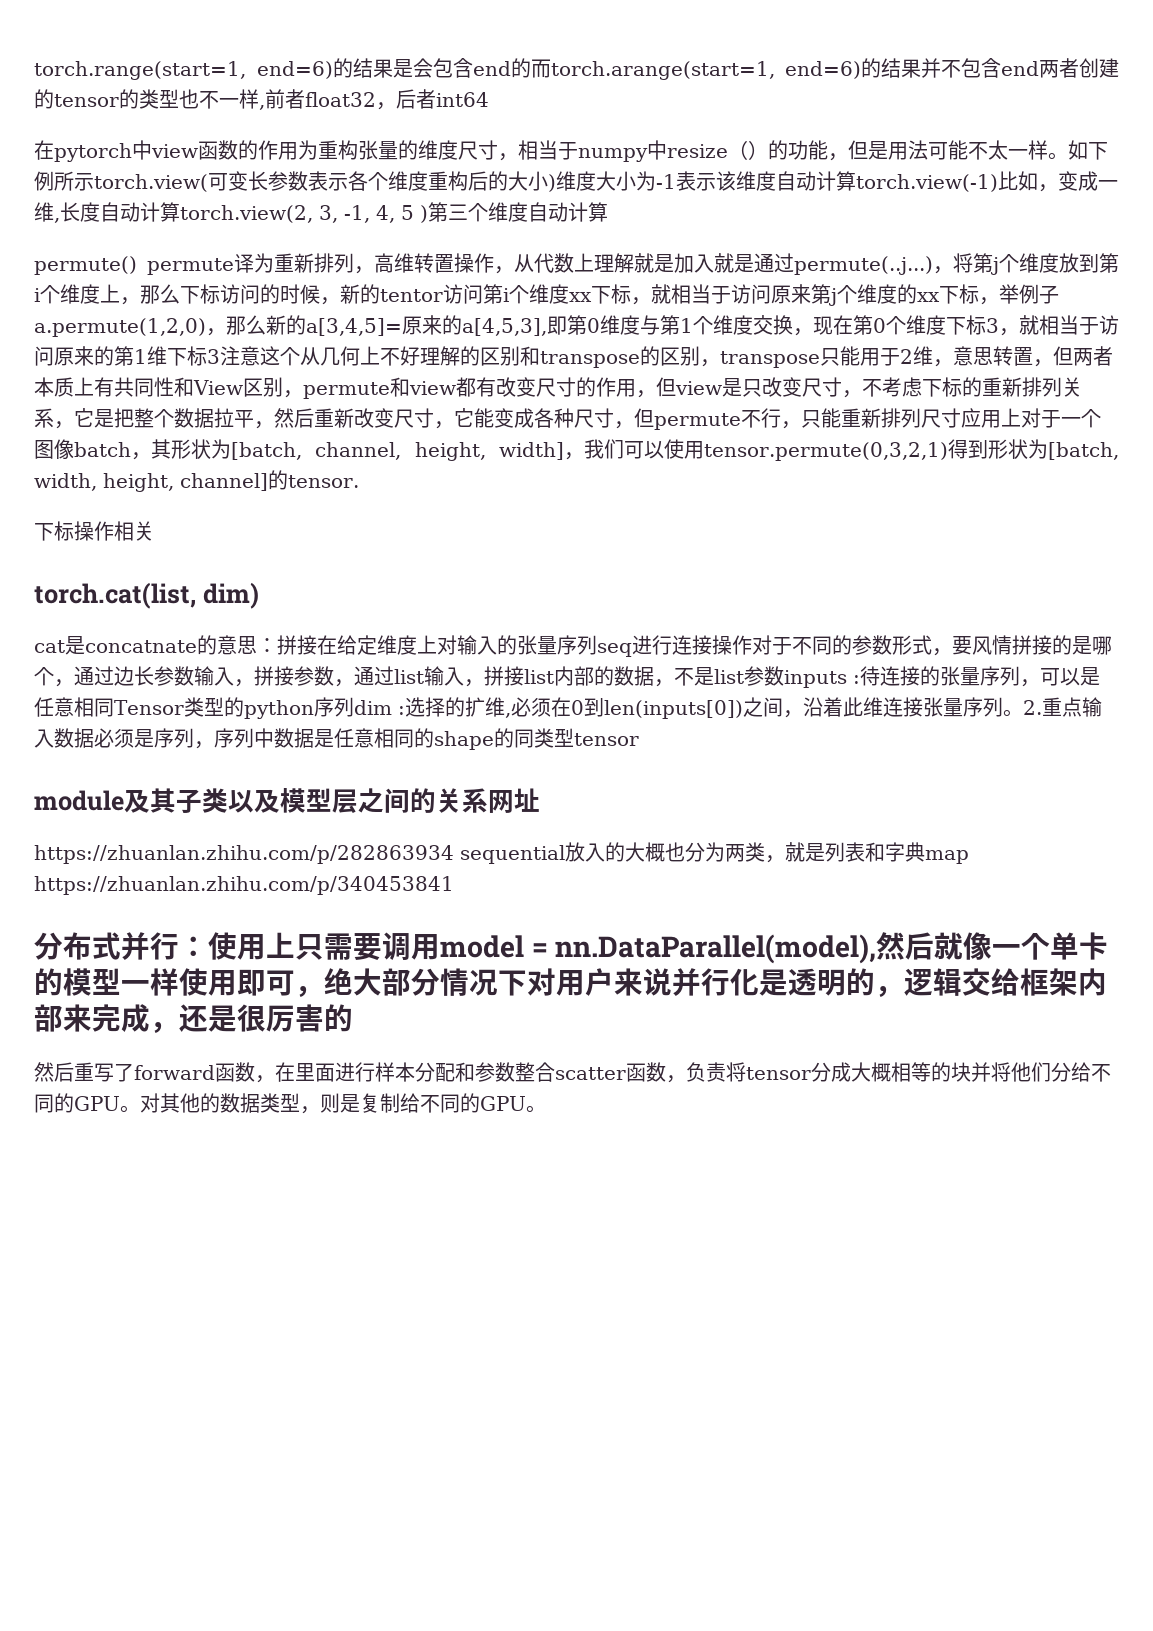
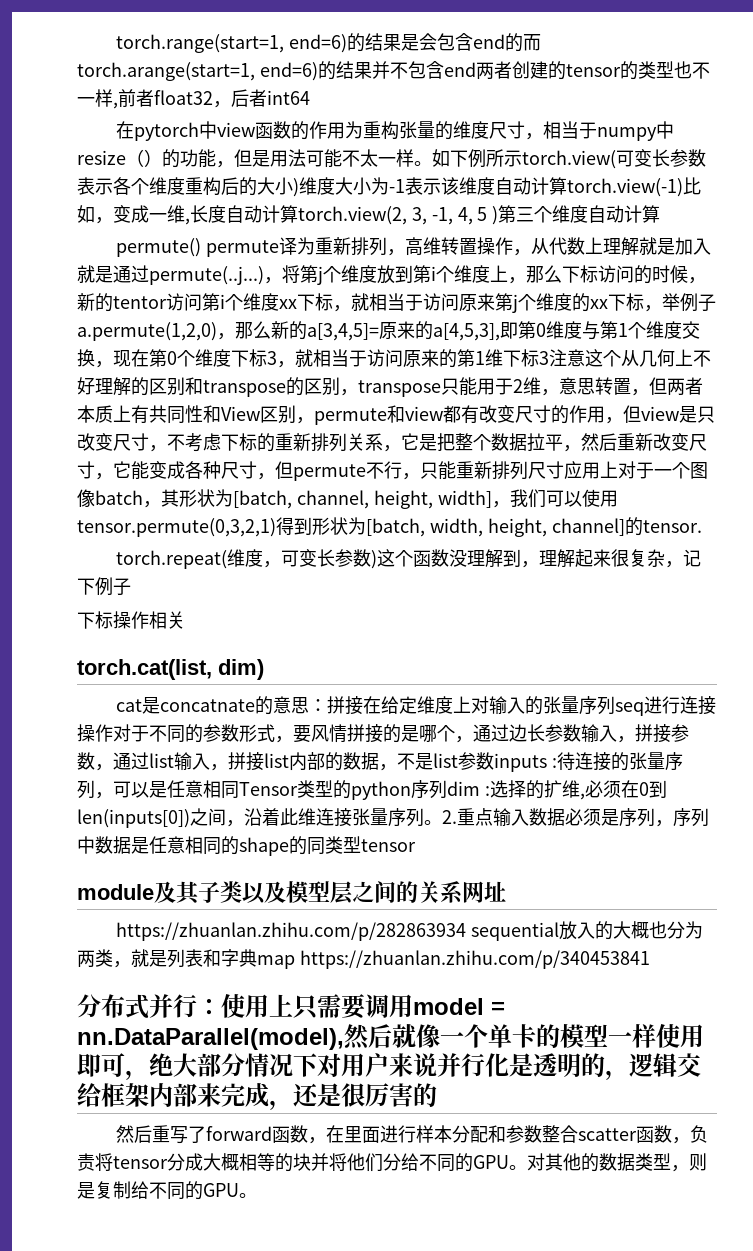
(359, 481) none -> [116,549,702,569] [77,577,131,596] // torch.repeat(维度，可变长参数)这个函数没理解到，理解起来很复杂，记下例子

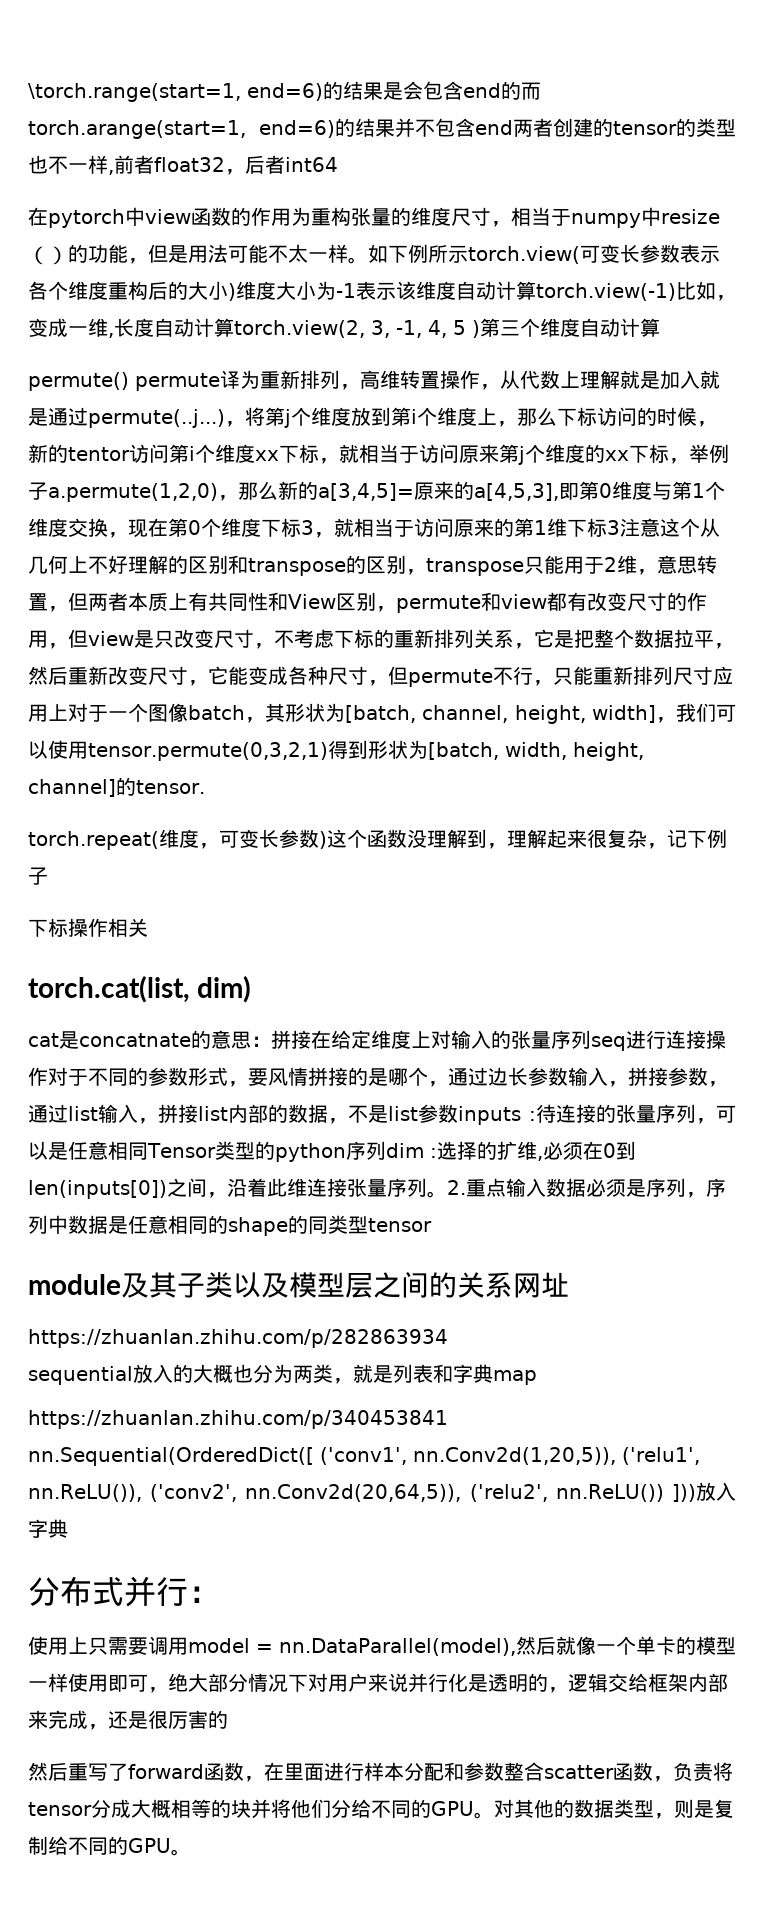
[116,34,285,53] torch.range(start=1, -> [28,83,241,102] \torch.range(start=1,
(467, 931) none -> (448, 1338) //
(295, 962) none -> (537, 1377) //
(650, 959) none -> [28,1447,700,1466] [28,1482,736,1502] [28,1519,68,1538] nn.Sequential(OrderedDict([ ('conv1', nn.Conv2d(1,20,5)), ('relu1', nn.ReLU()), ('conv2', nn.Conv2d(20,64,5)), ('relu2', nn.ReLU()) ]))放入字典
(221, 1007) none -> (220, 1594) //

